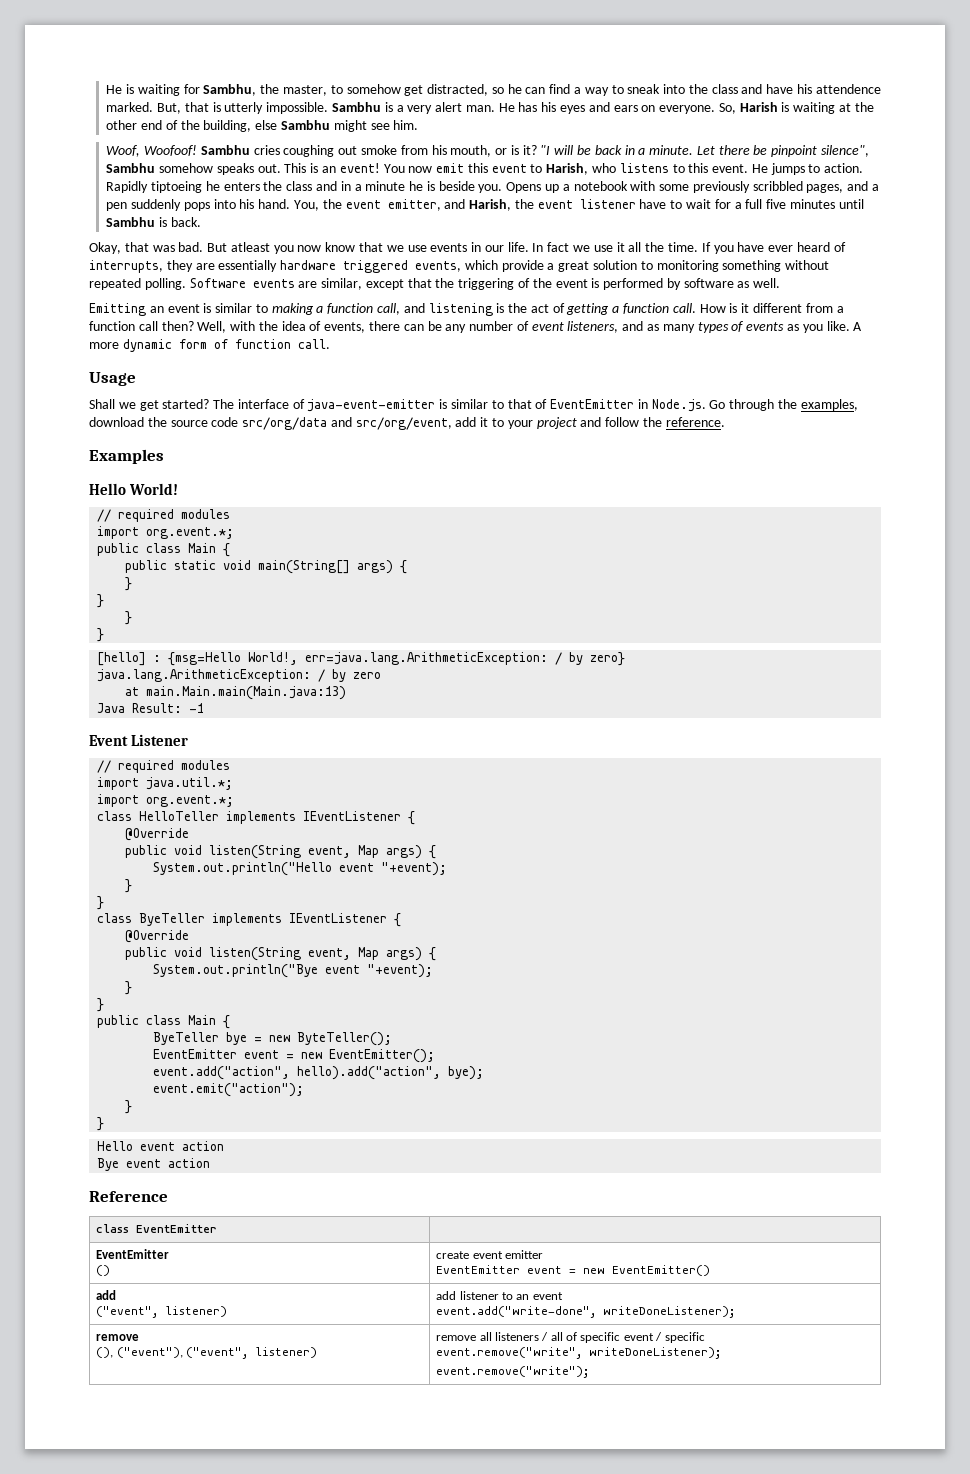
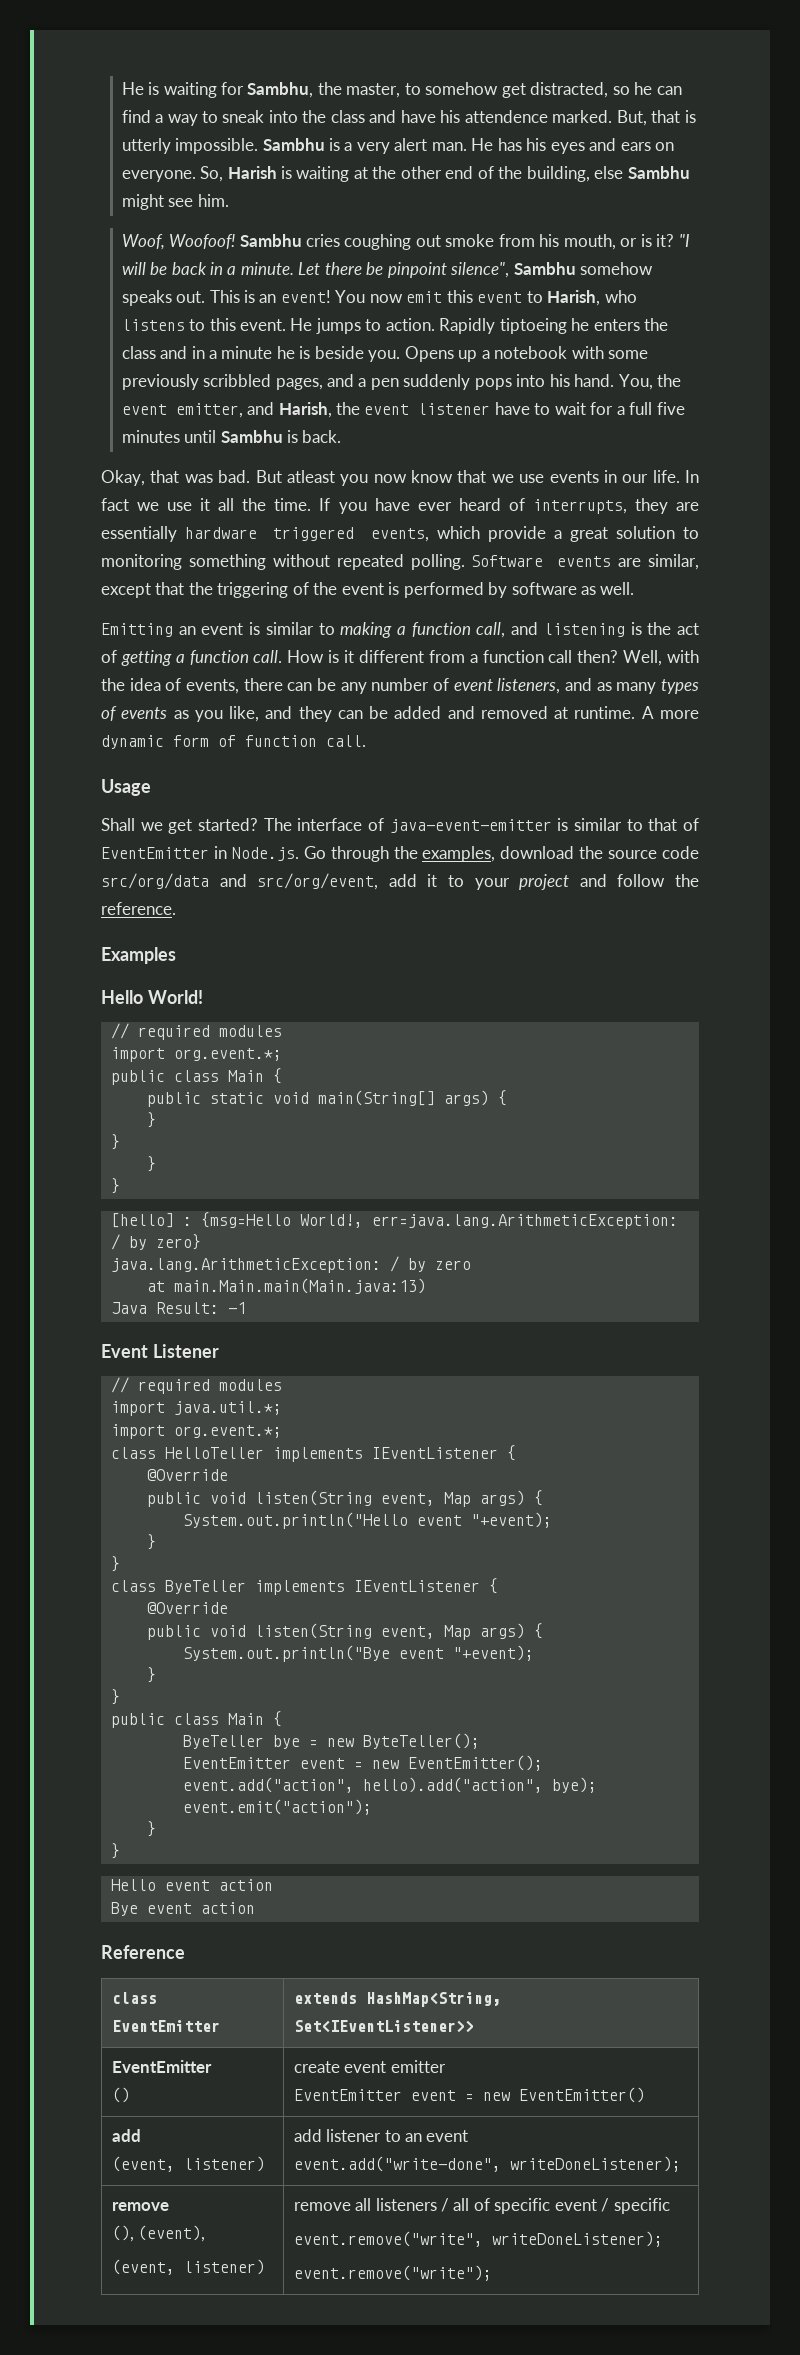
[826,321,850,331] like. -> [229,706,636,722] like, and they can be added and removed at runtime.
(218, 1228) none -> [293,1992,501,2007] [293,2020,474,2033] extends HashMap<String, Set<IEventListener>>
[96,1306,159,1318] ("event", -> [111,2156,175,2172] (event,
[116,1347,248,1359] ("event"), ("event", -> [138,2225,206,2242] [111,2259,175,2275] (event), // (event,

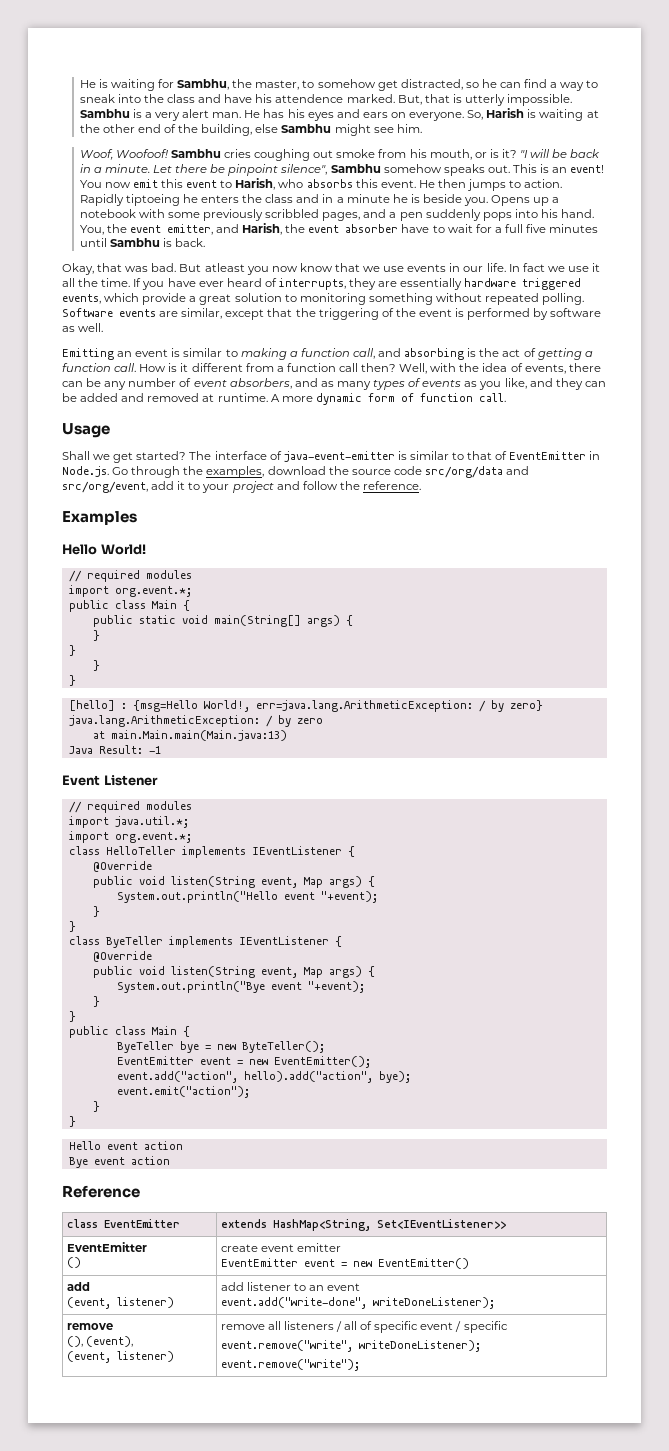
[121,319,206,331] listens to -> [306,179,353,188] absorbs
(313, 324) none -> [437,179,466,188] then
[418,403,491,415] listener -> [345,224,399,233] absorber
[543,623,625,637] listening -> [404,348,465,360] absorbing
[497,678,561,694] listeners, -> [229,378,292,389] absorbers,

